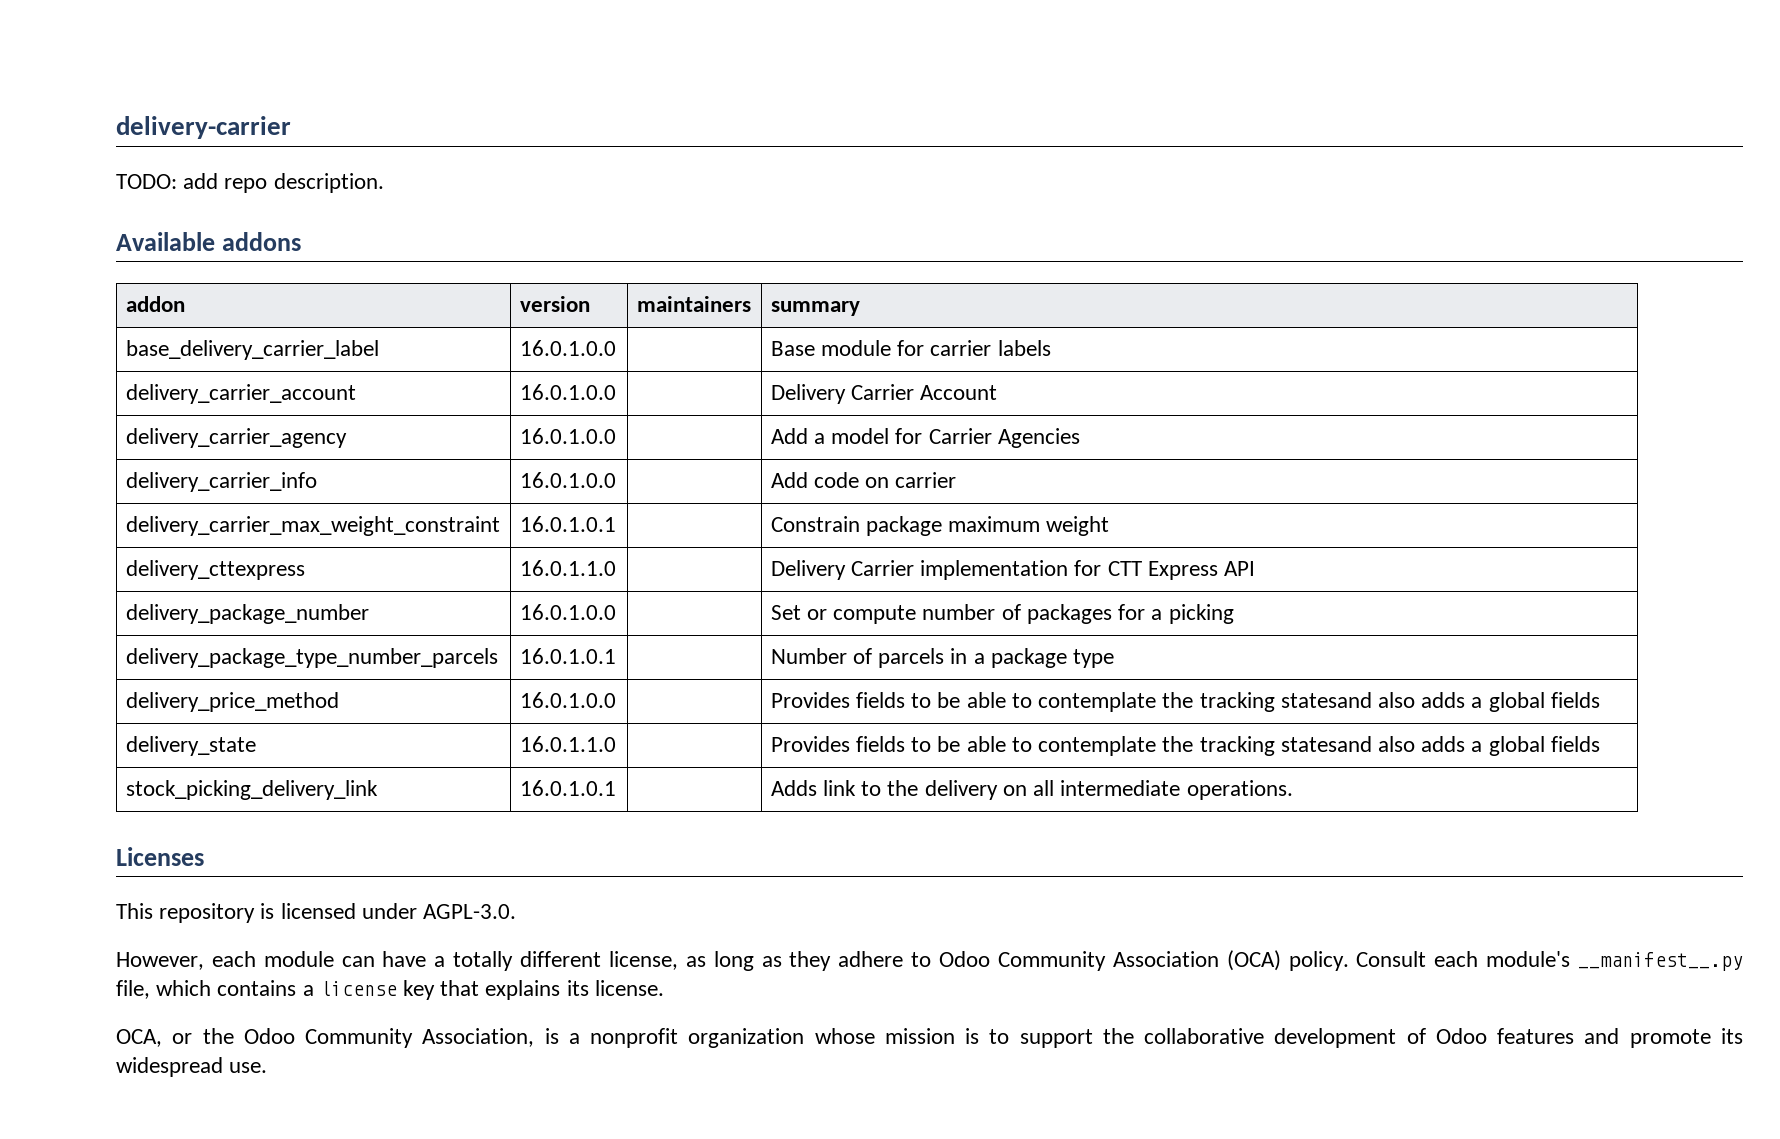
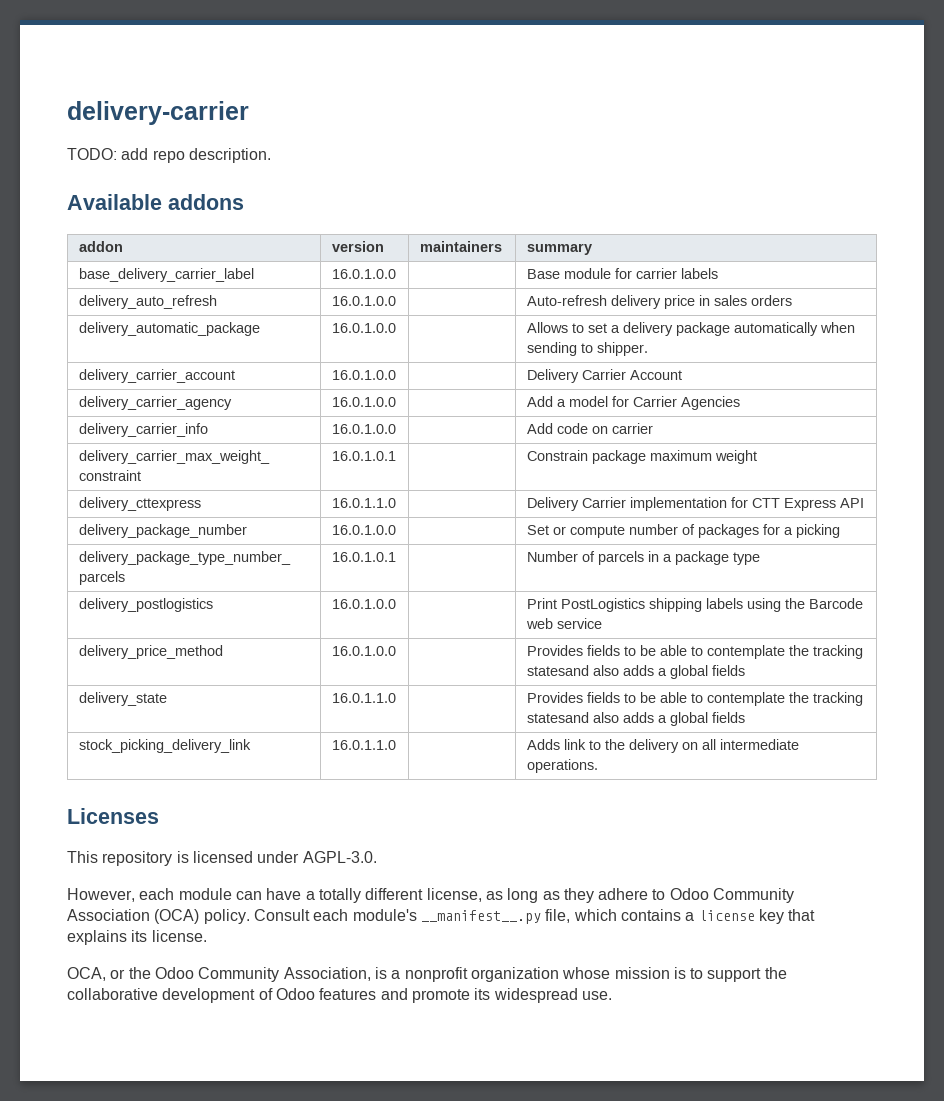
(1051, 348) none -> [78,295,217,309] [331,296,396,306] [526,295,792,309] [78,322,260,336] [331,323,396,333] [526,322,855,336] [526,342,648,356] // delivery_auto_refresh | 16.0.1.0.0 | | Auto-refresh delivery price in sales orders // delivery_automatic_package | 16.0.1.0.0 | | Allows to set a delivery package automatically when sending to shipper.
(1115, 658) none -> [78,598,213,612] [331,599,396,609] [526,598,863,612] [525,618,602,629] // delivery_postlogistics | 16.0.1.0.0 | | Print PostLogistics shipping labels using the Barcode web service
[519,780,616,796] 16.0.1.0.1 -> [331,740,396,750] 16.0.1.1.0

